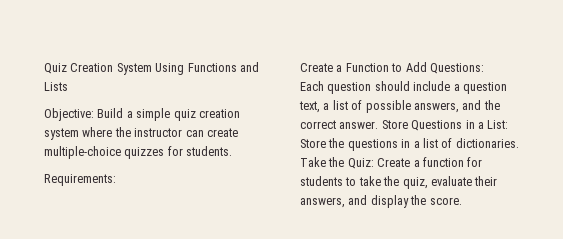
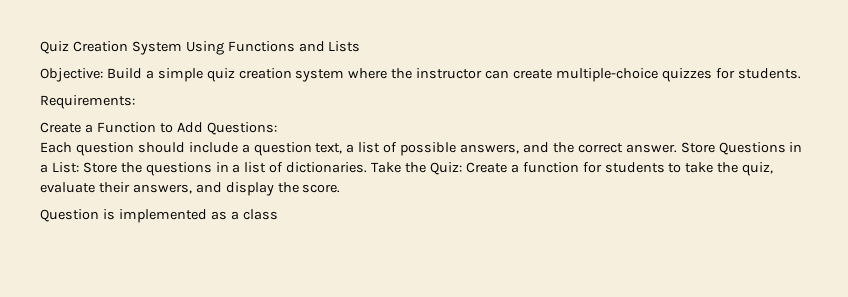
(462, 201) none -> [40,209,278,223] // Question is implemented as a class

